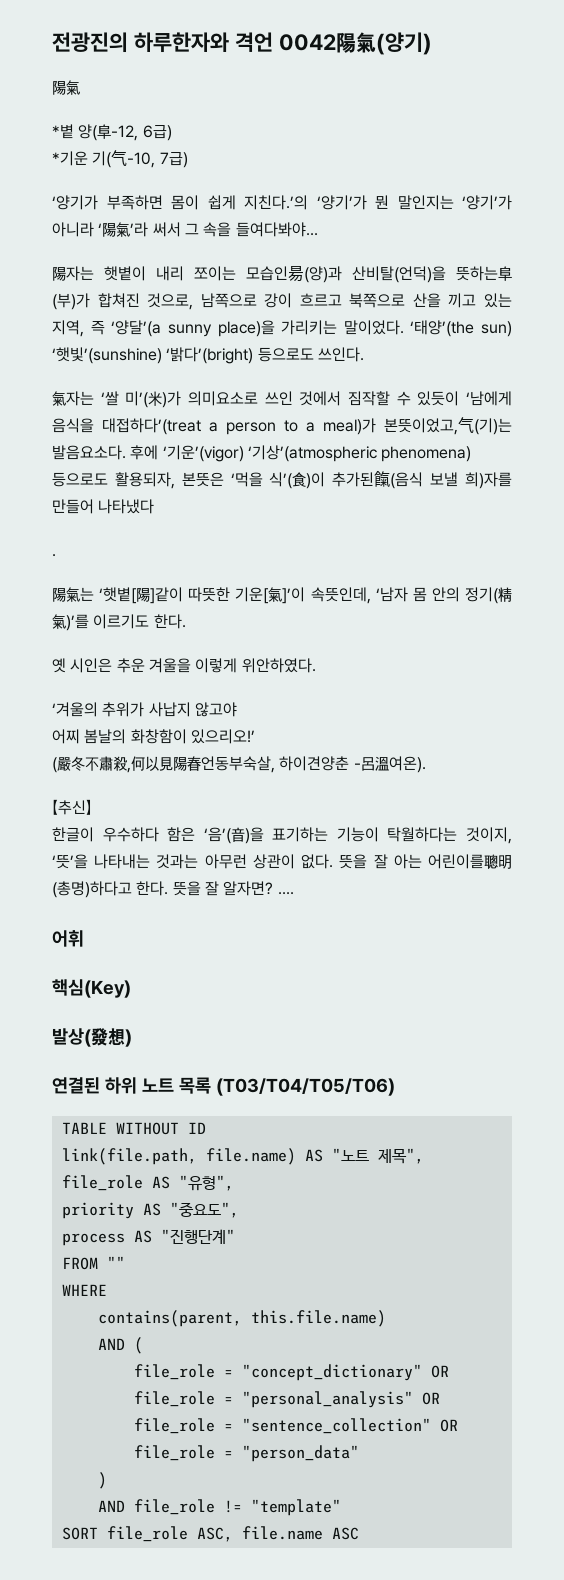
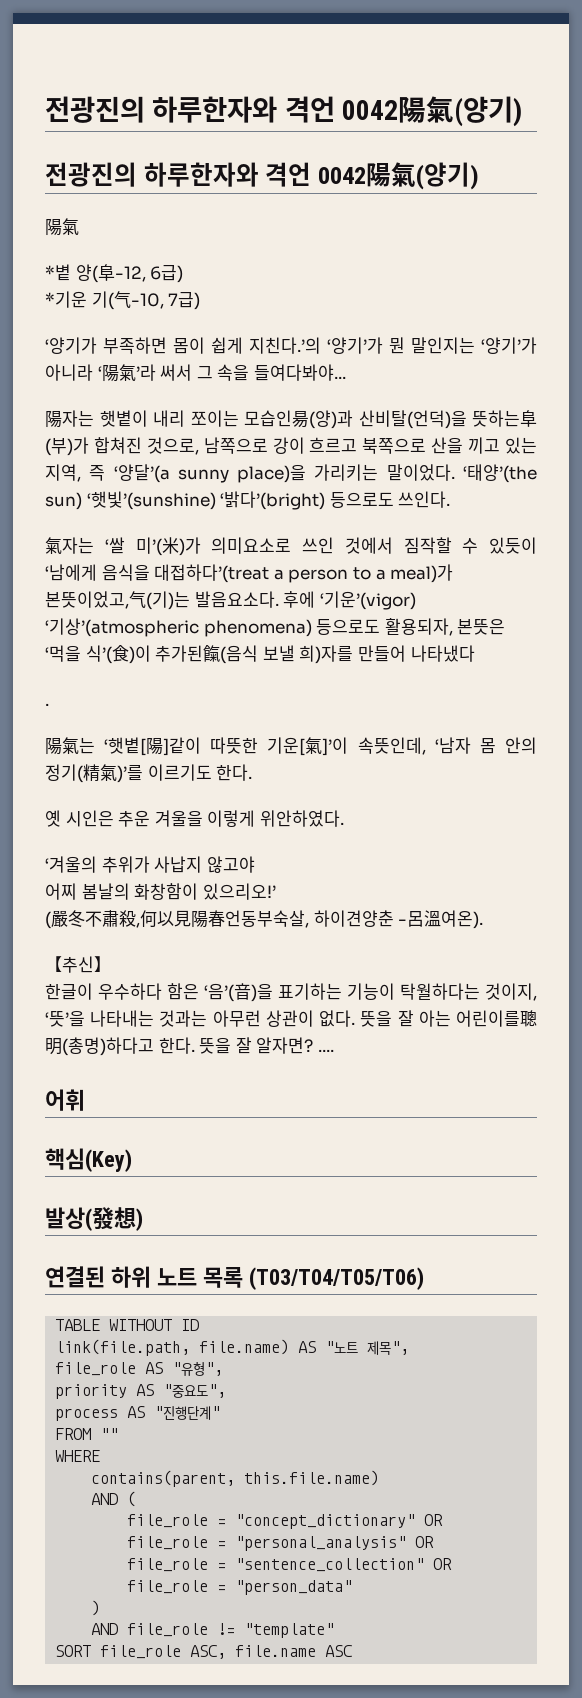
[52,32,432,55] 전광진의 하루한자와 격언 0042陽氣(양기) -> [45,96,523,127] [45,162,479,190] 전광진의 하루한자와 격언 0042陽氣(양기) // 전광진의 하루한자와 격언 0042陽氣(양기)

